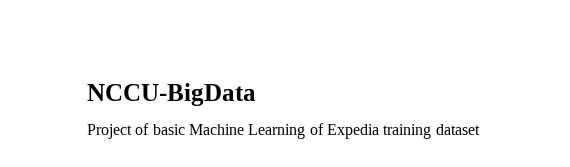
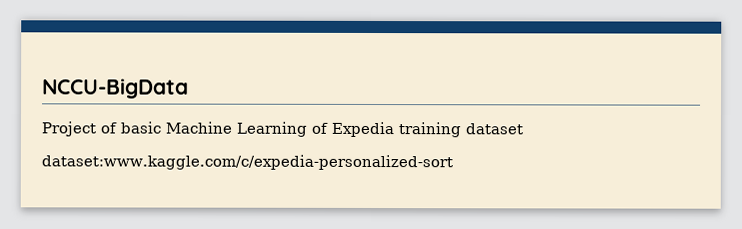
(480, 129) none -> [41,154,453,171] // dataset:www.kaggle.com/c/expedia-personalized-sort

